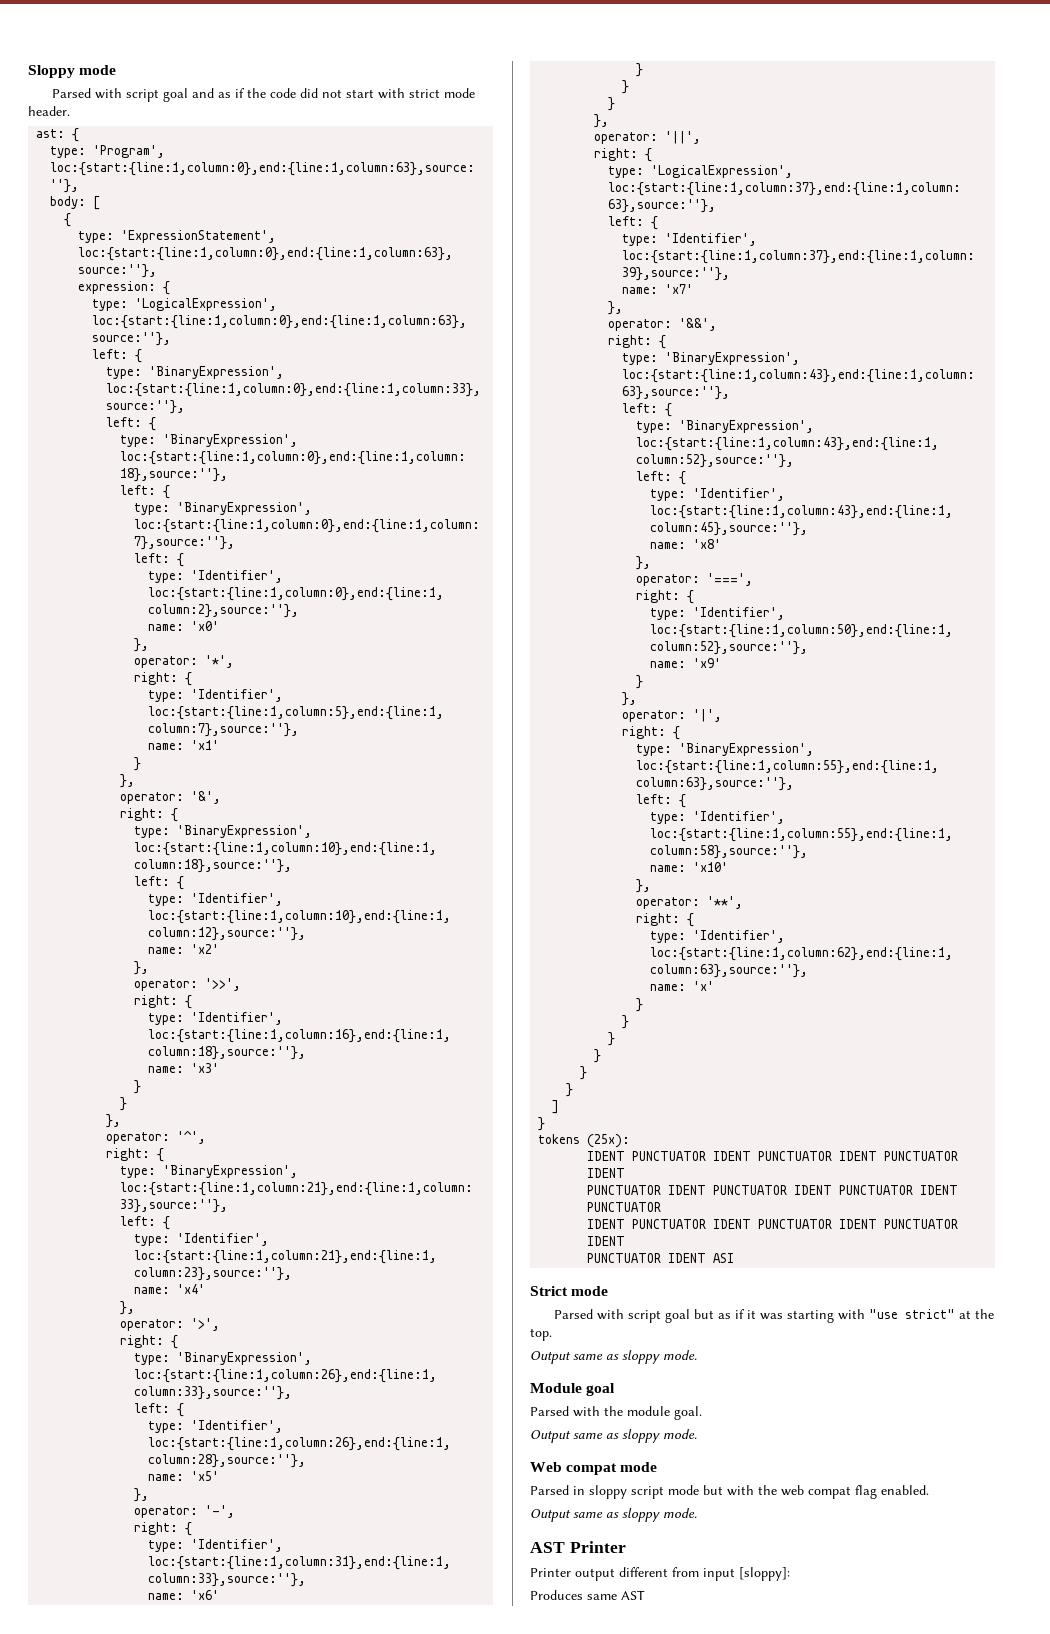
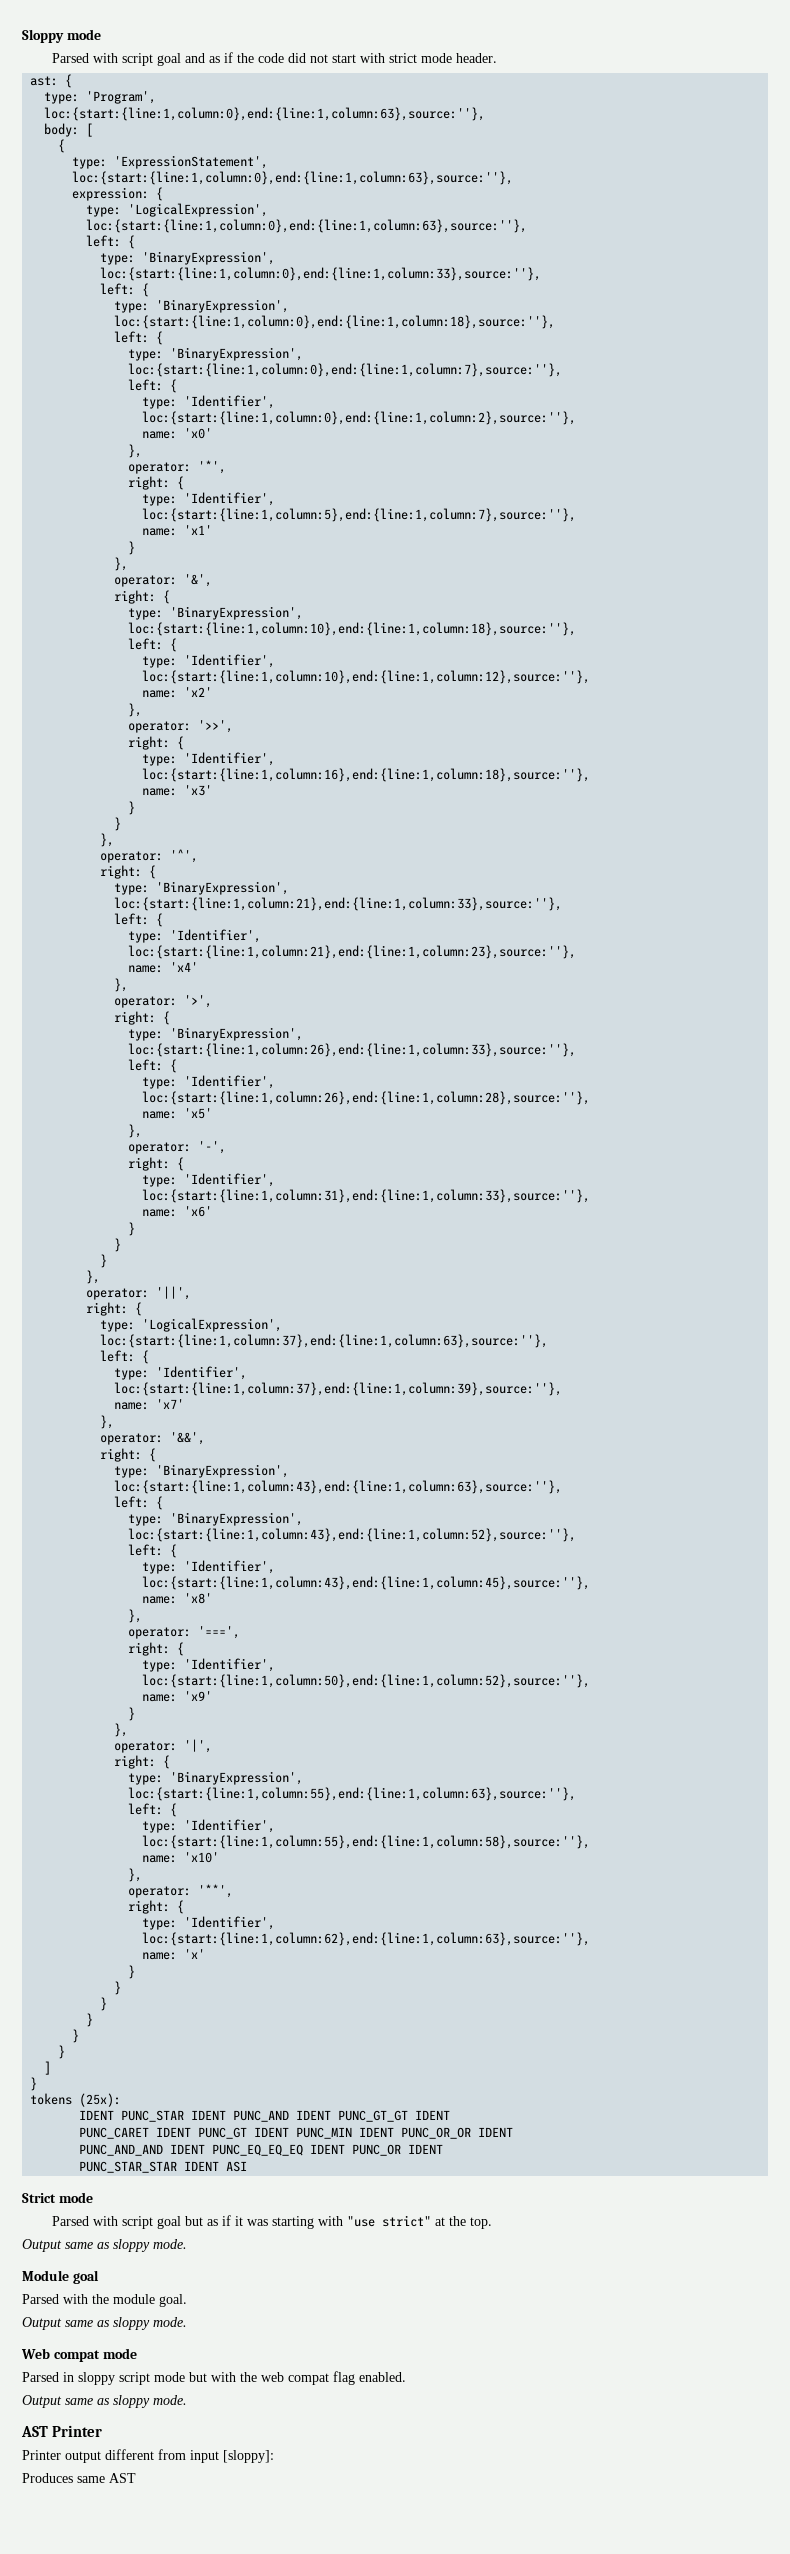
[632,1151,959,1161] [587,1168,626,1178] [587,1185,959,1195] [587,1202,662,1212] [587,1219,959,1229] [587,1236,626,1246] [587,1253,662,1263] PUNCTUATOR IDENT PUNCTUATOR IDENT PUNCTUATOR IDENT // PUNCTUATOR IDENT PUNCTUATOR IDENT PUNCTUATOR IDENT PUNCTUATOR // IDENT PUNCTUATOR IDENT PUNCTUATOR IDENT PUNCTUATOR IDENT // PUNCTUATOR -> [121,2110,451,2122] [79,2127,514,2139] [79,2144,444,2156] [79,2161,178,2173] PUNC_STAR IDENT PUNC_AND IDENT PUNC_GT_GT IDENT // PUNC_CARET IDENT PUNC_GT IDENT PUNC_MIN IDENT PUNC_OR_OR IDENT // PUNC_AND_AND IDENT PUNC_EQ_EQ_EQ IDENT PUNC_OR IDENT // PUNC_STAR_STAR

